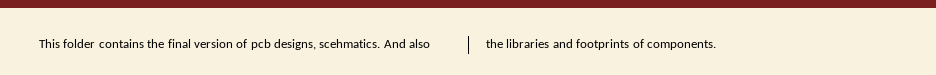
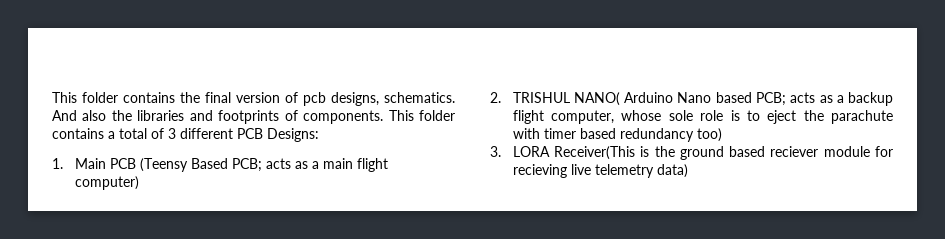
[319,39,381,48] scehmatics. -> [384,92,455,103] schematics.
(716, 45) none -> [388,110,456,121] [52,128,319,142] [52,158,388,172] [74,176,139,190] [490,92,893,106] [512,110,893,124] [512,128,722,142] [490,146,893,160] [512,164,688,178] This folder contains a total of 3 different PCB Designs: // 1. Main PCB (Teensy Based PCB; acts as a main flight computer) // 2. TRISHUL NANO( Arduino Nano based PCB; acts as a backup flight computer, whose sole role is to eject the parachute with timer based redundancy too) // 3. LORA Receiver(This is the ground based reciever module for recieving live telemetry data)

